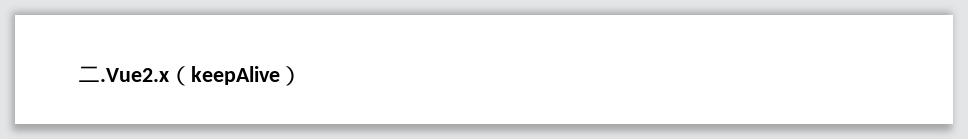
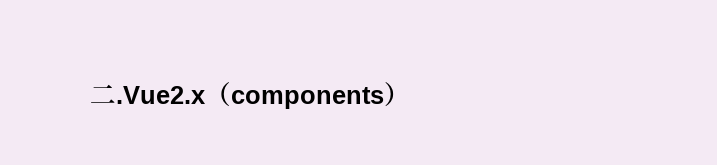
[191,66,280,85] keepAlive -> [231,87,384,109] components

